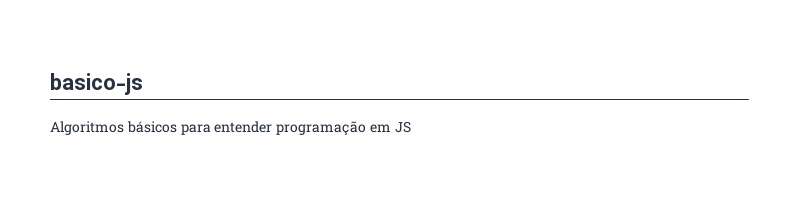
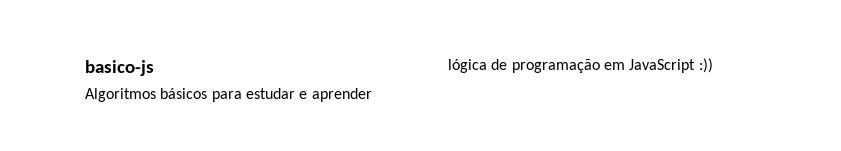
[214,121,411,136] entender programação em JS -> [245,88,372,102] [448,58,713,73] estudar e aprender lógica de programação em JavaScript :))

